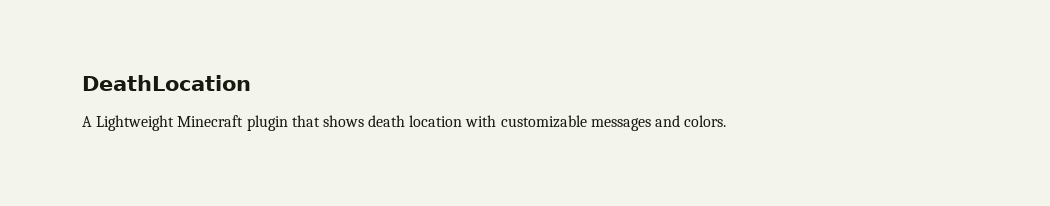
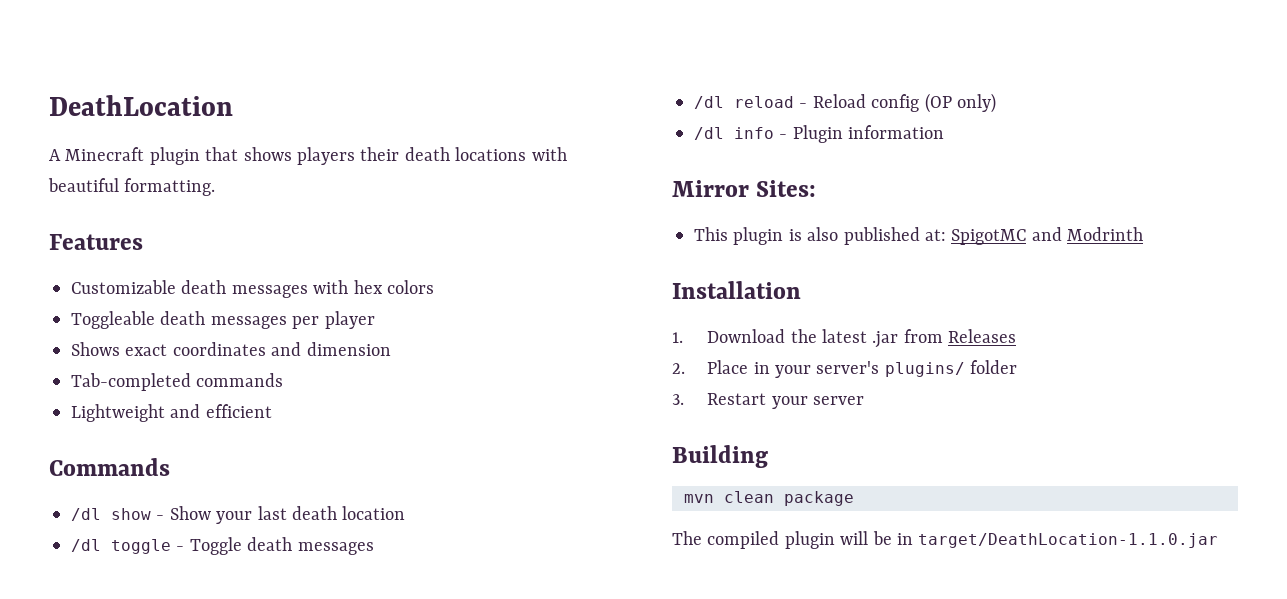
[96,115,175,131] Lightweight -> (61, 155) none
[368,115,727,131] death location with customizable messages and colors. -> [297,147,567,165] [48,178,216,196] [49,234,143,250] [71,280,434,298] [71,311,375,329] [71,342,391,356] [71,373,284,391] [71,404,272,422] [49,458,170,476] [71,506,406,524] [71,537,374,555] [694,93,996,113] [694,125,945,143] [672,180,817,197] [694,227,1144,245] [672,281,801,299] [672,329,1017,348] [672,360,1018,378] [672,393,864,409] [672,445,768,468] [684,491,854,506] [672,531,1219,549] players their death locations with beautiful formatting. // Features // Customizable death messages with hex colors // Toggleable death messages per player // Shows exact coordinates and dimension // Tab-completed commands // Lightweight and efficient // Commands // /dl show - Show your last death location // /dl toggle - Toggle death messages // /dl reload - Reload config (OP only) // /dl info - Plugin information // Mirror Sites: // This plugin is also published at: SpigotMC and Modrinth // Installation // 1. Download the latest .jar from Releases // 2. Place in your server's plugins/ folder // 3. Restart your server // Building // mvn clean package // The compiled plugin will be in target/DeathLocation-1.1.0.jar

